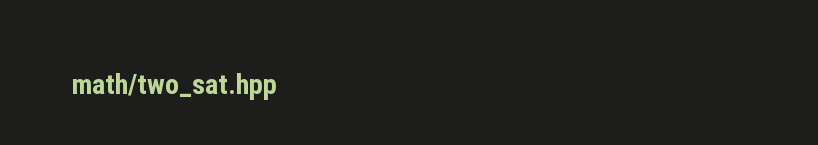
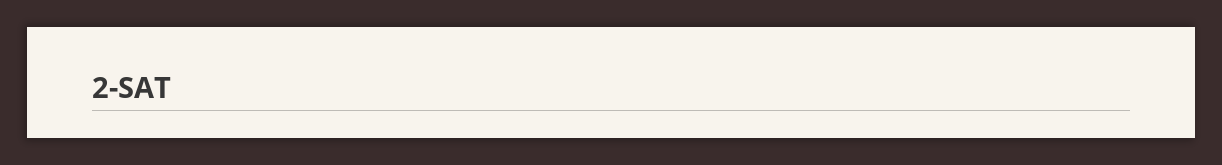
[72,73,277,100] math/two_sat.hpp -> [92,77,171,98] 2-SAT

